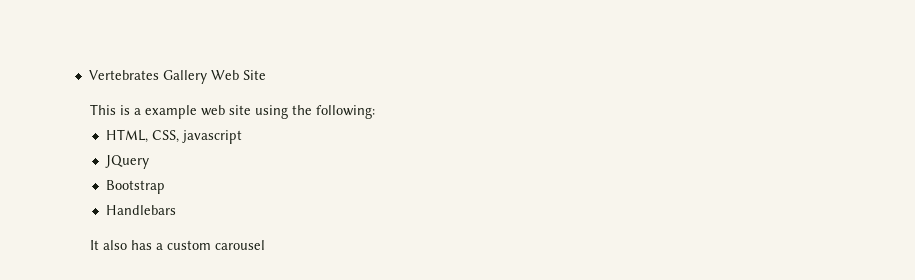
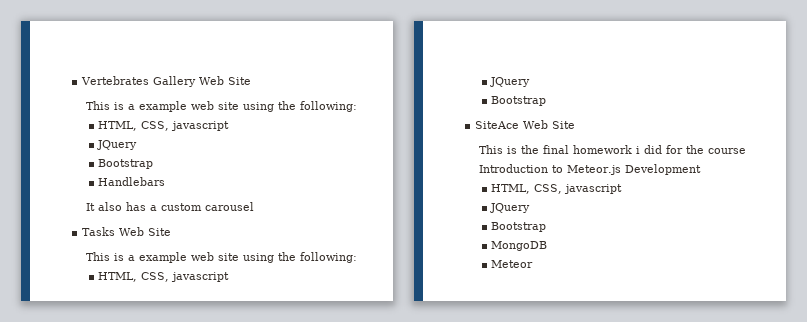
(265, 245) none -> [82,227,172,236] [86,252,358,263] [98,272,230,282] [490,77,531,87] [491,96,547,106] [475,120,576,129] [479,145,747,154] [479,164,702,175] [491,184,623,194] [490,203,531,213] [491,222,547,232] [491,241,548,251] [491,260,534,268] // Tasks Web Site // This is a example web site using the following: // HTML, CSS, javascript // JQuery // Bootstrap // SiteAce Web Site // This is the final homework i did for the course Introduction to Meteor.js Development // HTML, CSS, javascript // JQuery // Bootstrap // MongoDB // Meteor

